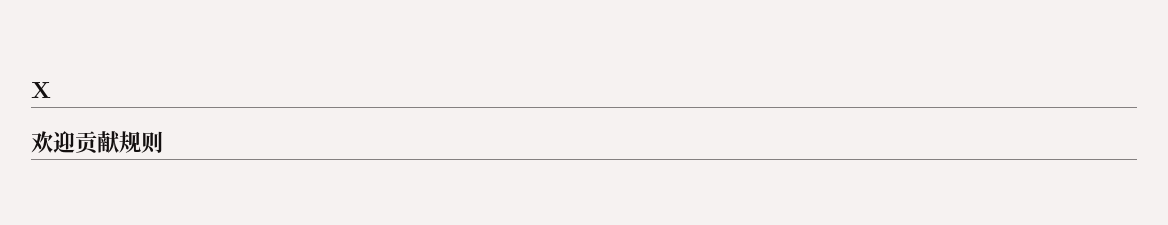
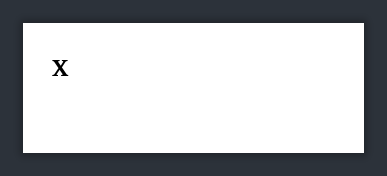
[31,131,163,155] // 欢迎贡献规则 -> (69, 68) none

